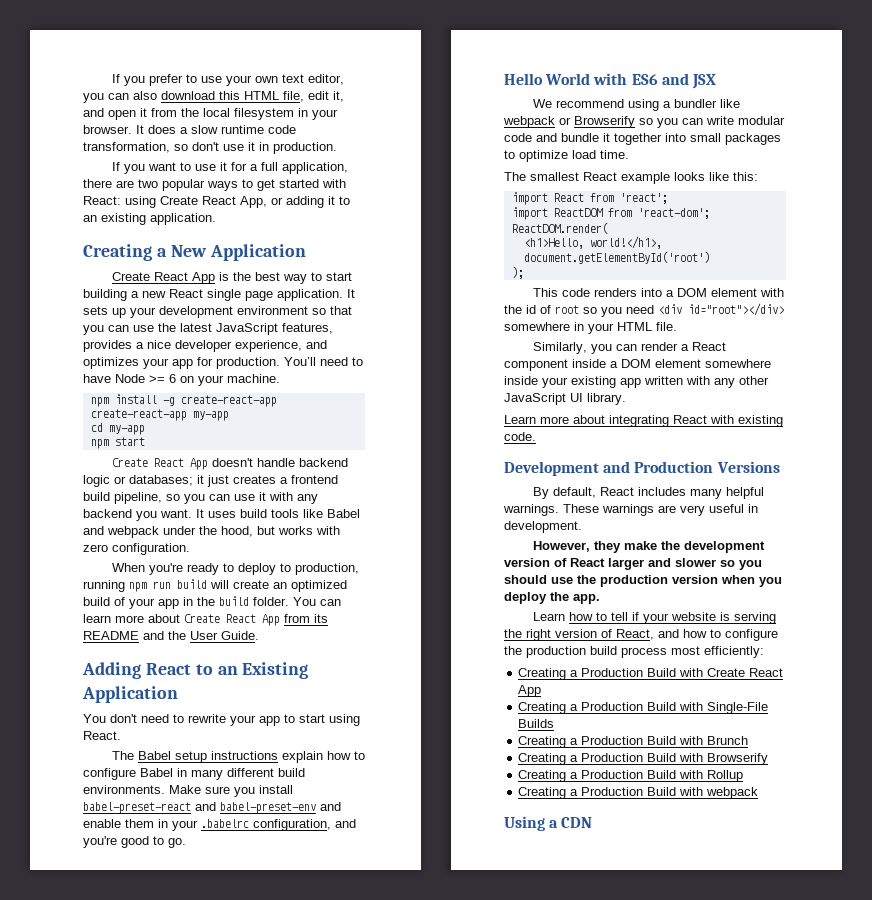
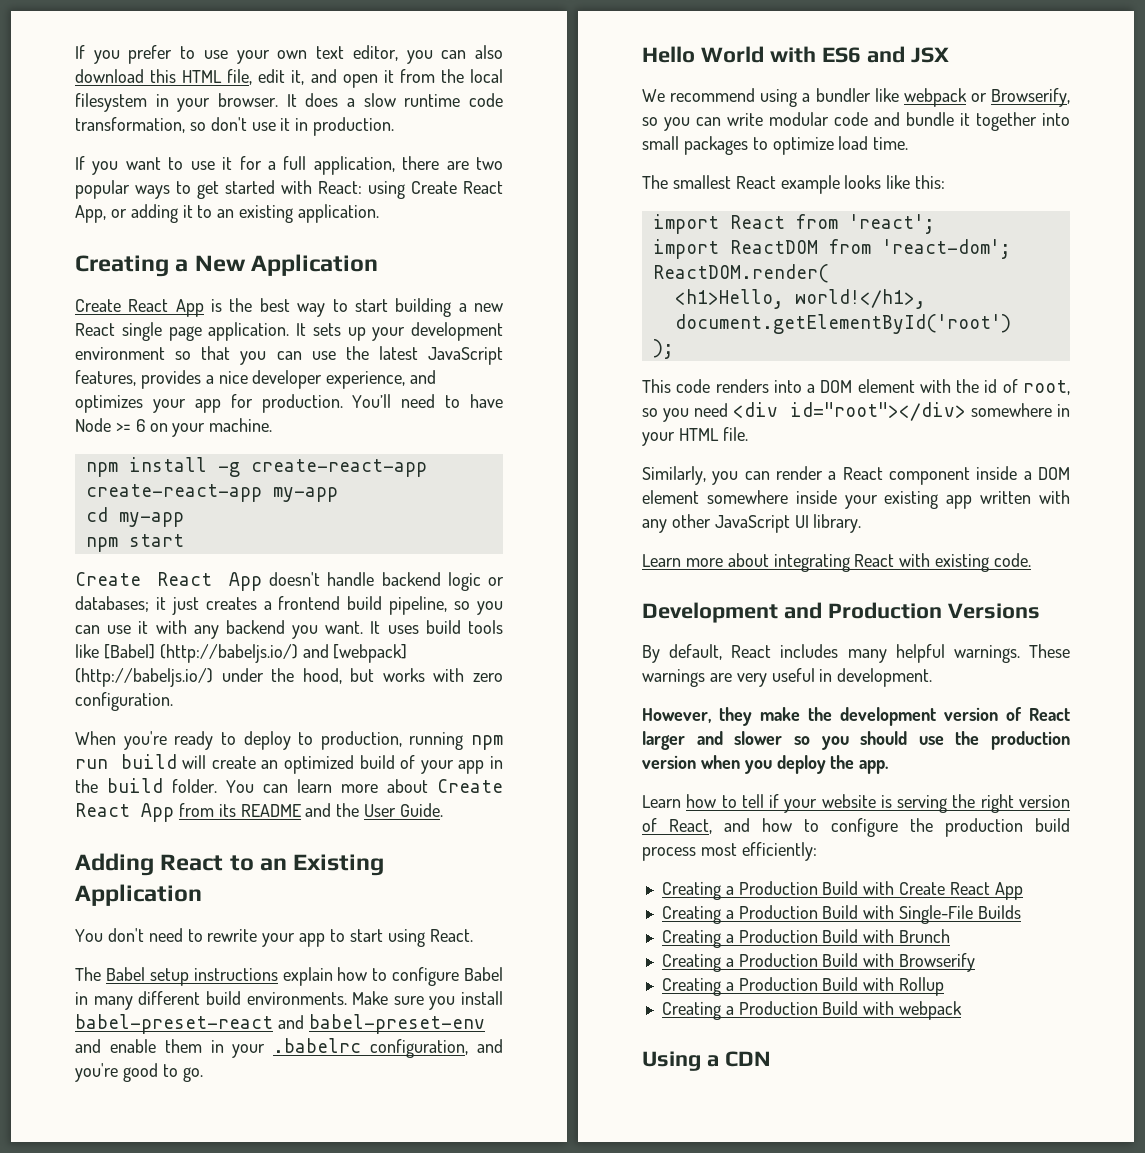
[327,509,360,518] [83,526,159,538] Babel and webpack -> [103,644,408,663] [75,668,213,687] [Babel] (http://babeljs.io/) and [webpack] (http://babeljs.io/)
[574,116,635,128] Browserify -> [991,88,1070,107] Browserify,
[555,305,579,314] root -> [1023,380,1070,395] root,

